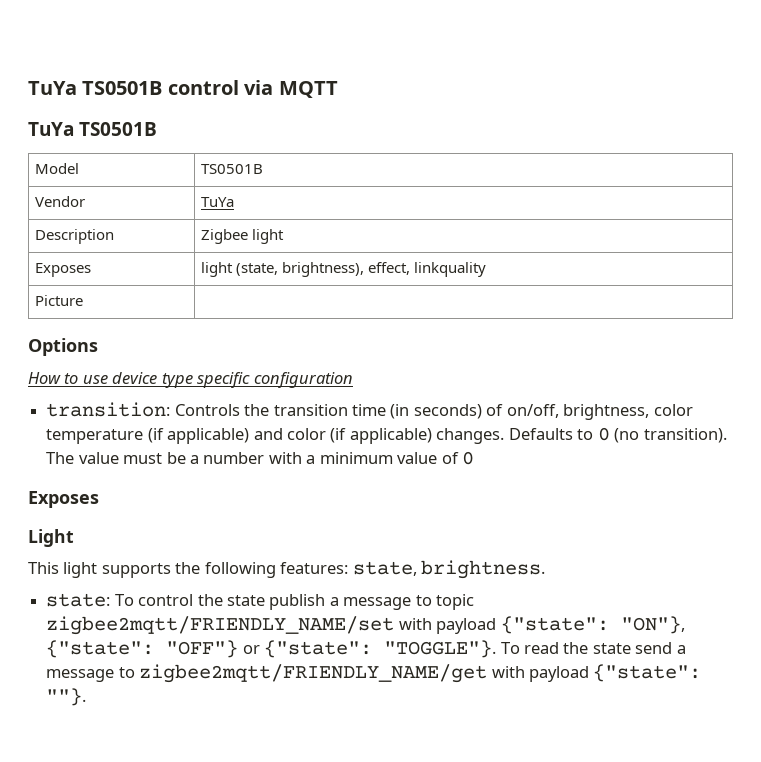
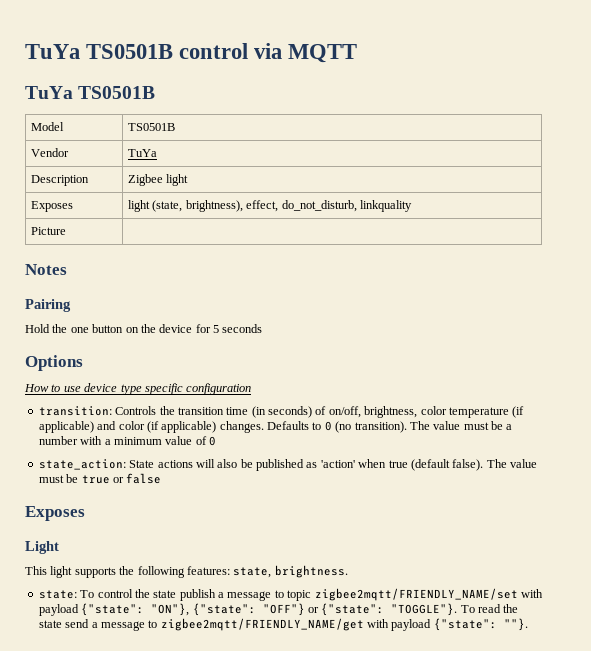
(411, 268) none -> [281,200,357,212] do_not_disturb,
(84, 300) none -> [25,264,67,275] [25,299,71,312] [25,324,263,333] // Notes // Pairing // Hold the one button on the device for 5 seconds
(475, 458) none -> [38,459,537,471] [38,473,162,484] // state_action: State actions will also be published as 'action' when true (default false). The value must be true or false

